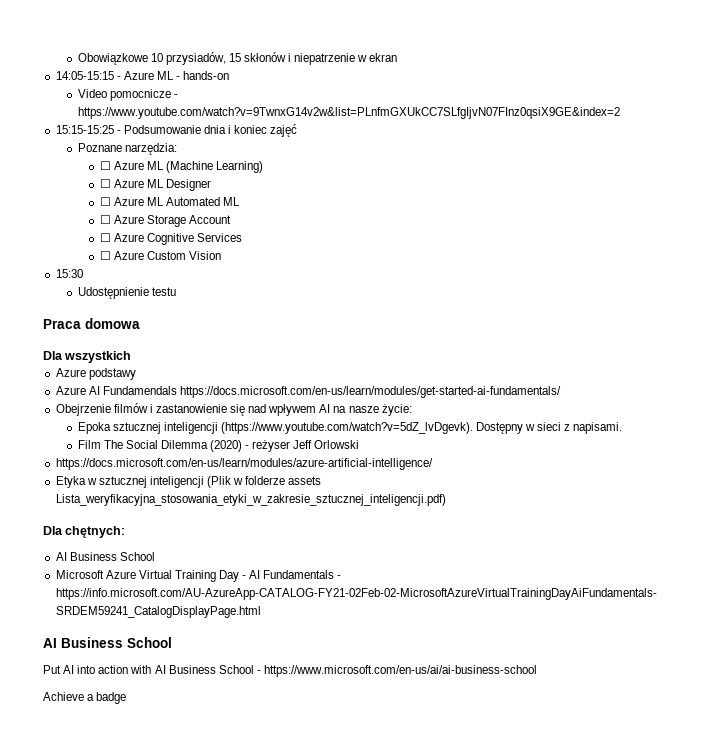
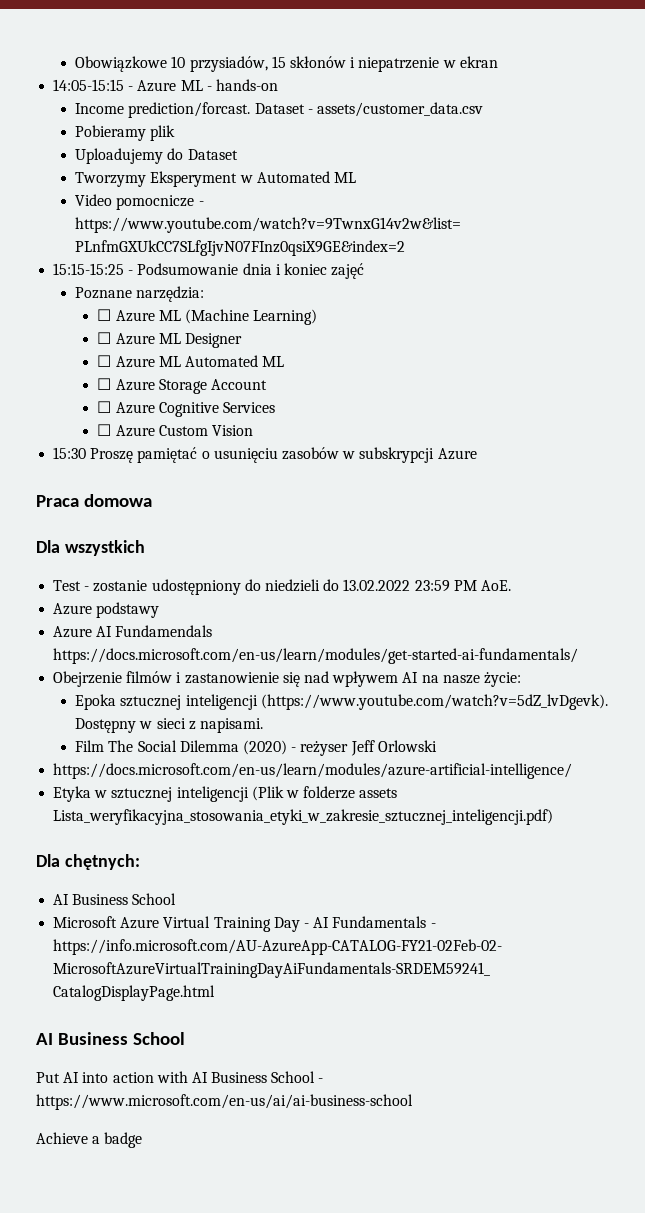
(230, 75) none -> [75,102,483,118] [75,125,176,141] [75,148,238,164] [75,171,356,187] // Income prediction/forcast. Dataset - assets/customer_data.csv // Pobieramy plik // Uploadujemy do Dataset // Tworzymy Eksperyment w Automated ML
[77,287,176,299] [43,318,140,329] [43,351,132,363] // Udostępnienie testu // Praca domowa // Dla wszystkich -> [90,447,477,463] [36,494,153,507] [36,540,145,556] [53,579,511,595] Proszę pamiętać o usunięciu zasobów w subskrypcji Azure // Praca domowa // Dla wszystkich // Test - zostanie udostępniony do niedzieli do 13.02.2022 23:59 PM AoE.

